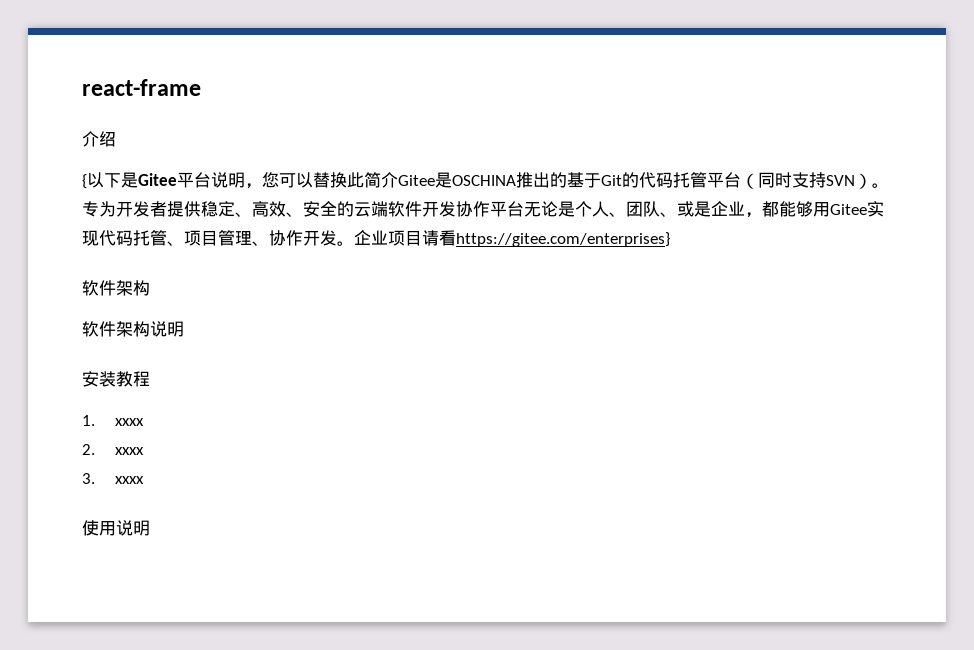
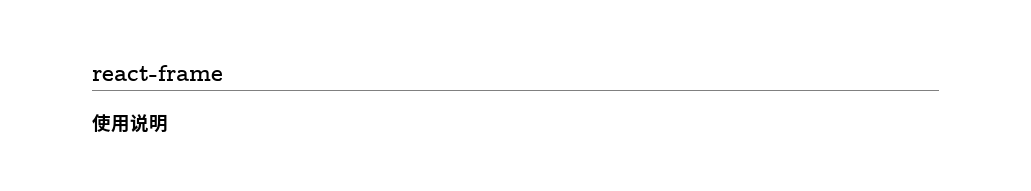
[82,131,116,147] [82,172,889,189] [82,201,884,218] [82,230,670,247] [82,280,150,296] [82,321,184,337] [82,371,150,387] [82,415,144,426] [82,444,144,455] [82,473,144,484] // 介绍 // {以下是Gitee平台说明，您可以替换此简介Gitee是OSCHINA推出的基于Git的代码托管平台（同时支持SVN）。专为开发者提供稳定、高效、安全的云端软件开发协作平台无论是个人、团队、或是企业，都能够用Gitee实现代码托管、项目管理、协作开发。企业项目请看https://gitee.com/enterprises} // 软件架构 // 软件架构说明 // 安装教程 // 1. xxxx // 2. xxxx // 3. xxxx -> (223, 73) none

